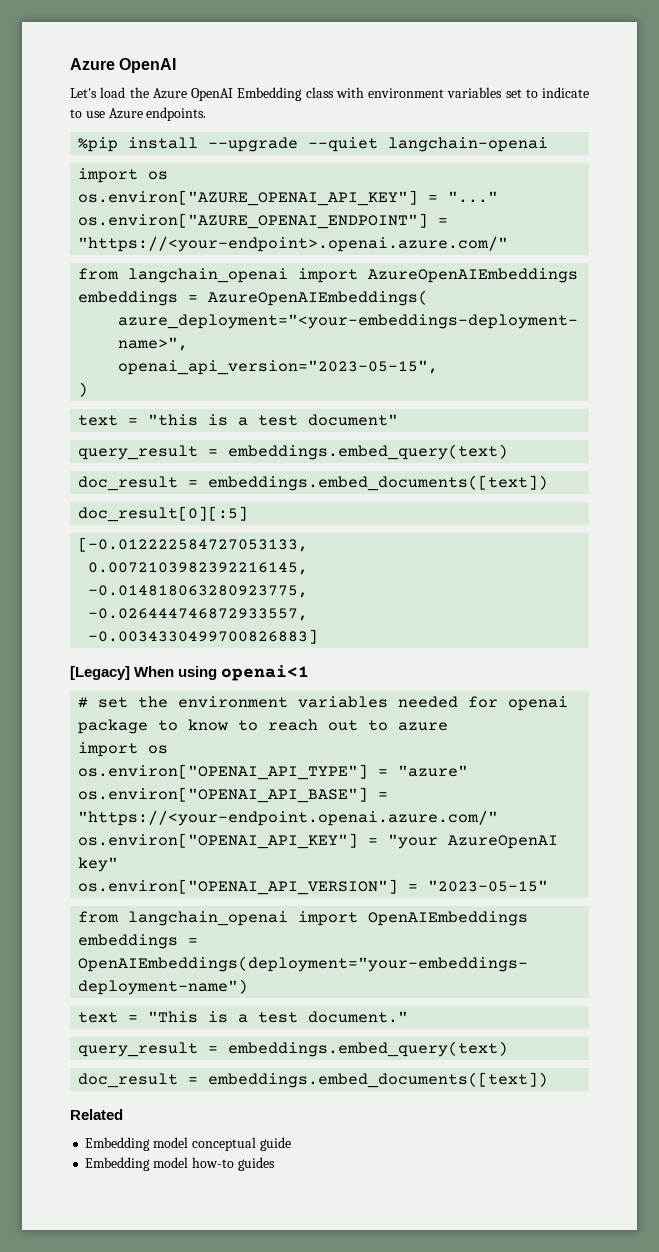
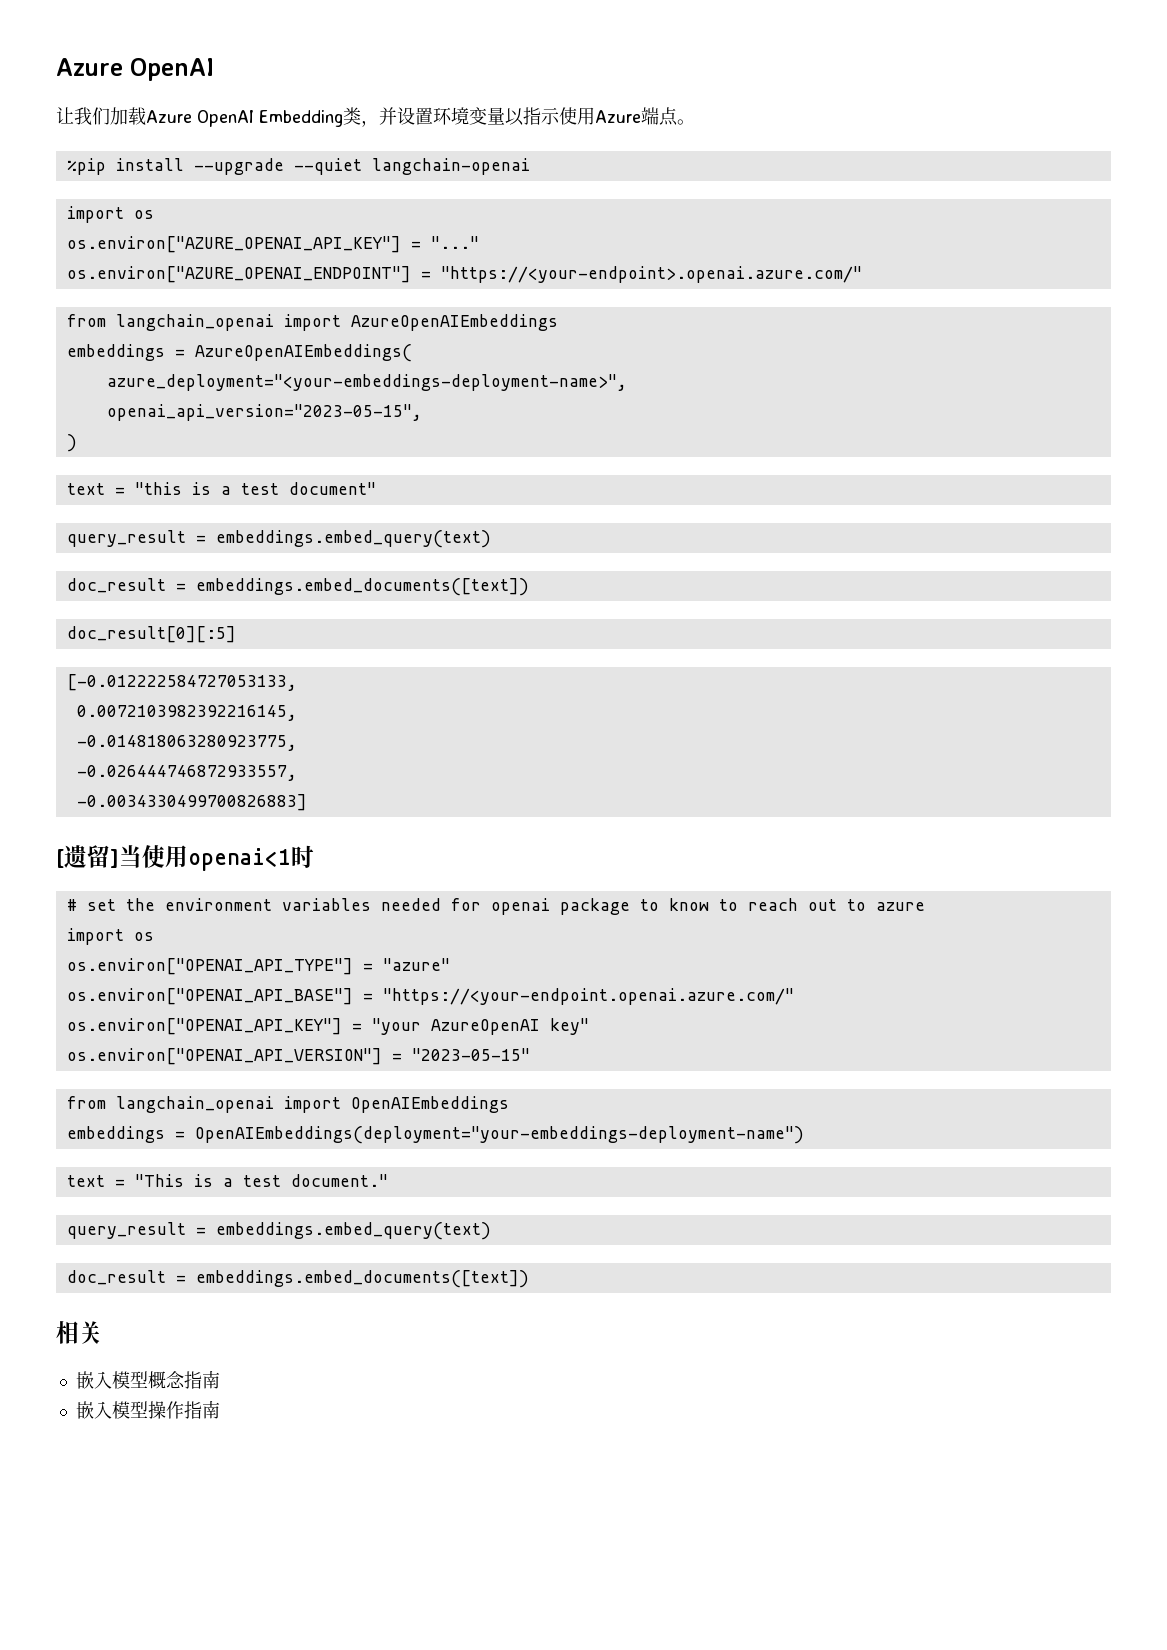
[70,87,589,101] [70,107,207,121] Let's load the Azure OpenAI Embedding class with environment variables set to indicate to use Azure endpoints. -> [56,107,695,127] 让我们加载Azure OpenAI Embedding类，并设置环境变量以指示使用Azure端点。
[70,666,218,680] [Legacy] When using -> [56,845,188,868] [遗留]当使用
(310, 673) none -> [291,845,314,868] 时
[70,1109,123,1120] [85,1137,291,1151] [85,1157,275,1171] Related // Embedding model conceptual guide // Embedding model how-to guides -> [56,1321,102,1344] [75,1370,220,1389] [75,1400,220,1419] 相关 // 嵌入模型概念指南 // 嵌入模型操作指南

